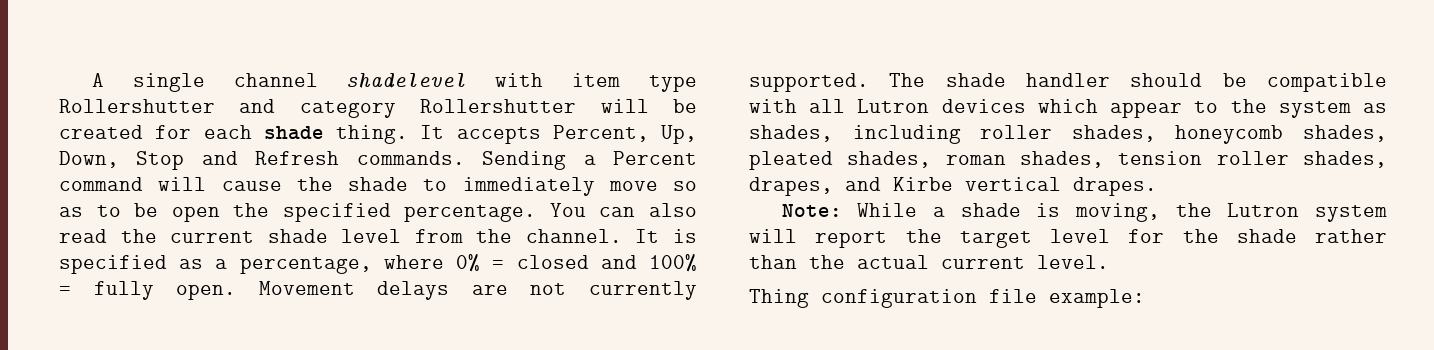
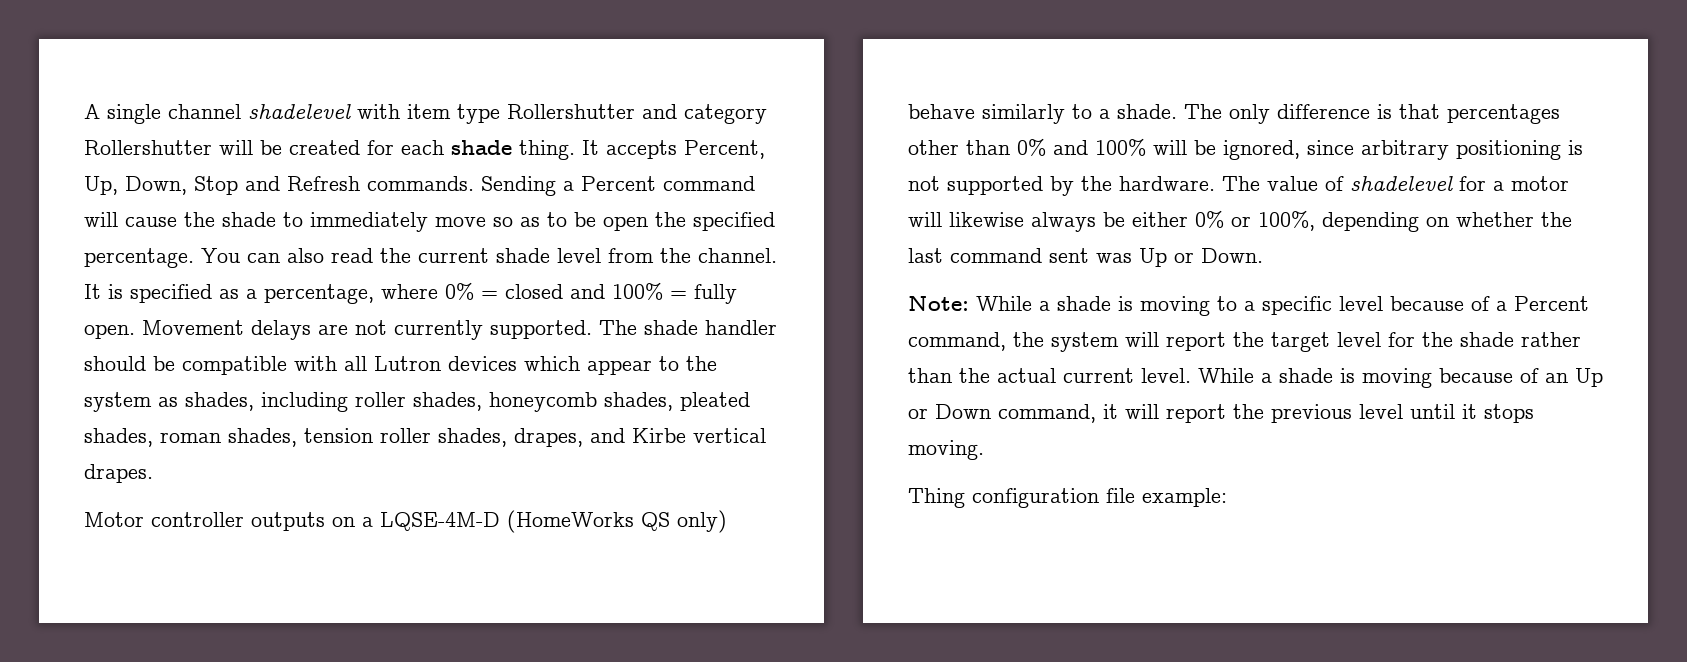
(1157, 186) none -> [84,510,727,533] [908,104,1560,124] [908,138,1583,160] [908,176,1569,196] [908,210,1572,232] [908,248,1263,267] // Motor controller outputs on a LQSE-4M-D (HomeWorks QS only) behave similarly to a shade. The only difference is that percentages other than 0% and 100% will be ignored, since arbitrary positioning is not supported by the hardware. The value of shadelevel for a motor will likewise always be either 0% or 100%, depending on whether the last command sent was Up or Down.
[1075,203,1300,222] moving, the Lutron -> [1140,296,1589,316] [908,332,1044,351] moving to a specific level because of a Percent command, the
(1109, 262) none -> [1198,368,1603,388] [908,404,1534,423] [908,440,984,460] While a shade is moving because of an Up or Down command, it will report the previous level until it stops moving.

